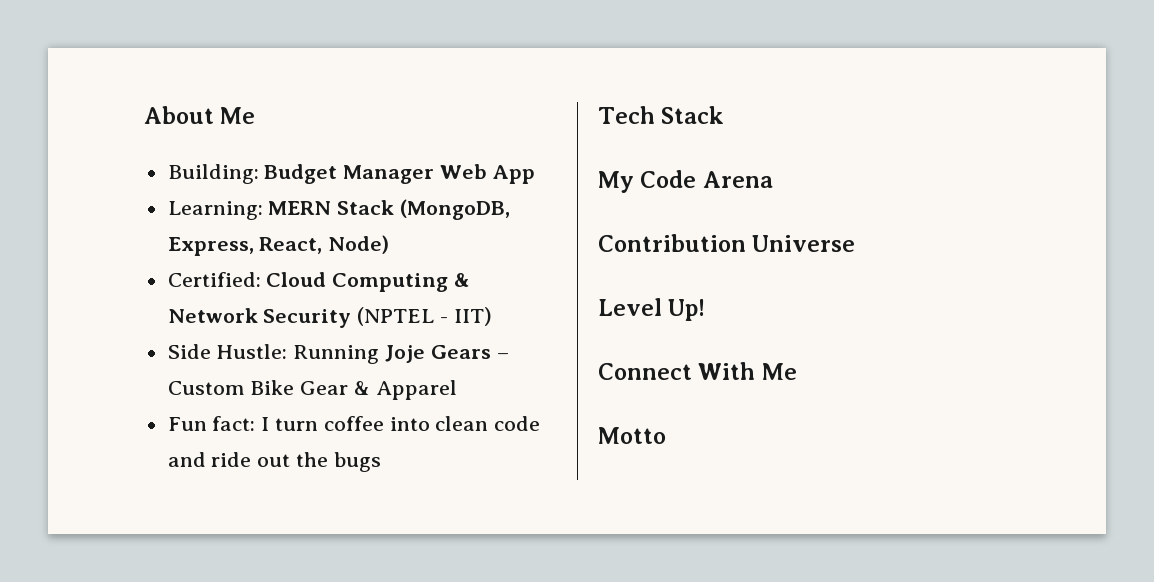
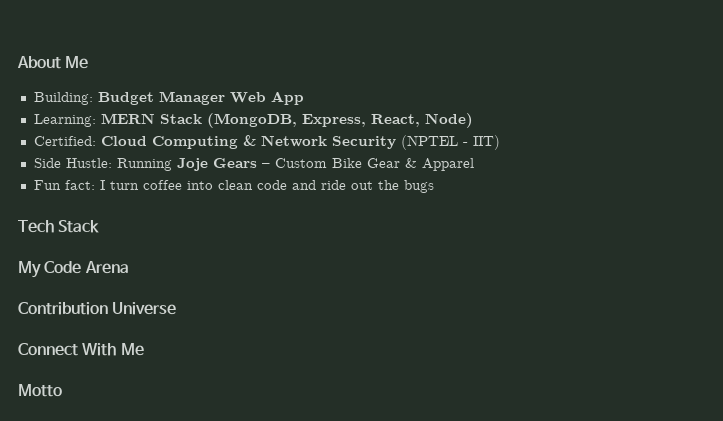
[598,298,706,321] // Level Up! -> (177, 308) none

